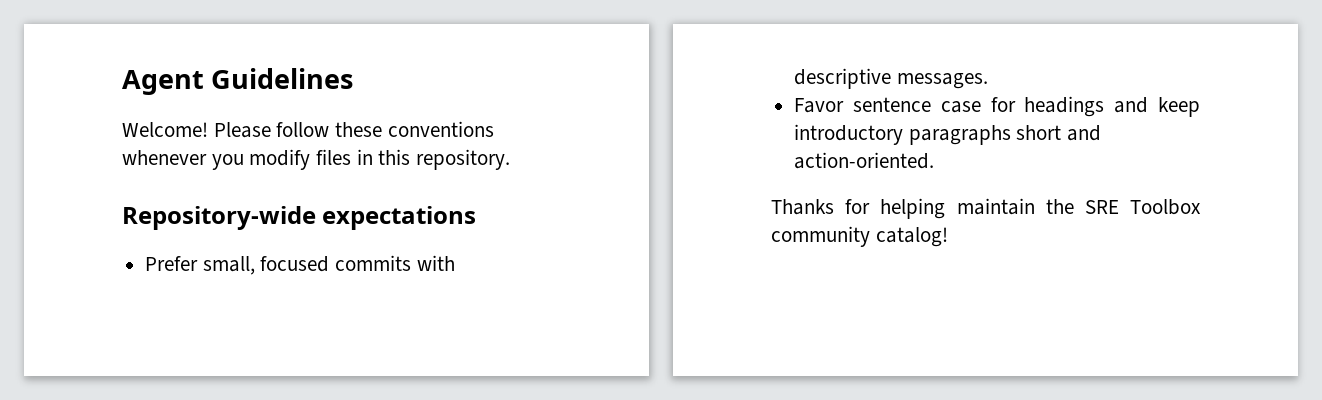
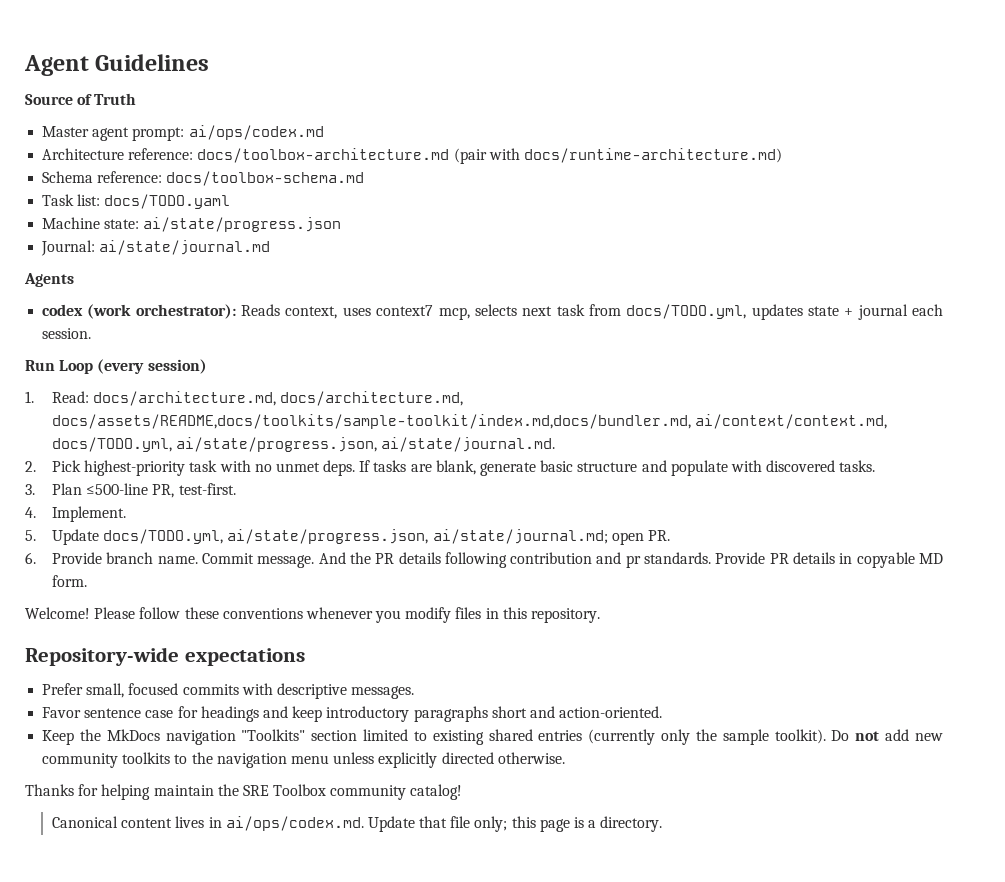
(354, 78) none -> [25,93,137,105] [42,125,324,141] [42,148,782,164] [42,171,365,186] [42,194,231,209] [42,217,342,232] [41,240,271,256] [24,273,74,287] [42,304,944,320] [42,328,92,339] [25,359,207,374] [25,391,464,406] [51,414,888,429] [51,437,556,452] [25,460,876,476] [25,483,236,498] [25,506,126,522] [25,529,670,545] [25,552,944,568] [51,575,87,587] // Source of Truth // Master agent prompt: ai/ops/codex.md // Architecture reference: docs/toolbox-architecture.md (pair with docs/runtime-architecture.md) // Schema reference: docs/toolbox-schema.md // Task list: docs/TODO.yaml // Machine state: ai/state/progress.json // Journal: ai/state/journal.md // Agents // codex (work orchestrator): Reads context, uses context7 mcp, selects next task from docs/TODO.yml, updates state + journal each session. // Run Loop (every session) // 1. Read: docs/architecture.md, docs/architecture.md, docs/assets/README,docs/toolkits/sample-toolkit/index.md,docs/bundler.md, ai/context/context.md, docs/TODO.yml, ai/state/progress.json, ai/state/journal.md. // 2. Pick highest-priority task with no unmet deps. If tasks are blank, generate basic structure and populate with discovered tasks. // 3. Plan ≤500-line PR, test-first. // 4. Implement. // 5. Update docs/TODO.yml, ai/state/progress.json, ai/state/journal.md; open PR. // 6. Provide branch name. Commit message. And the PR details following contribution and pr standards. Provide PR details in copyable MD form.
(935, 160) none -> [42,729,943,745] [42,752,565,768] // Keep the MkDocs navigation "Toolkits" section limited to existing shared entries (currently only the sample toolkit). Do not add new community toolkits to the navigation menu unless explicitly directed otherwise.
(948, 237) none -> [51,816,663,832] // Canonical content lives in ai/ops/codex.md. Update that file only; this page is a directory.

